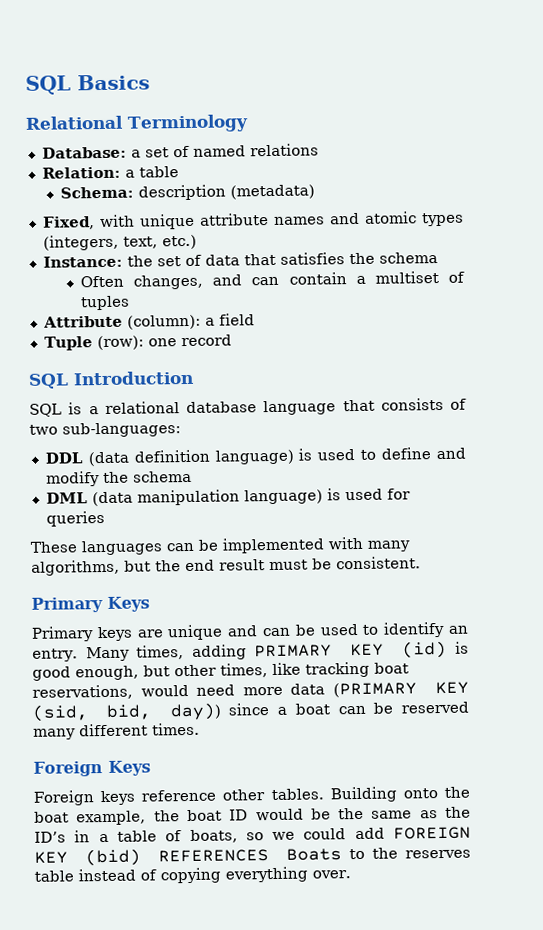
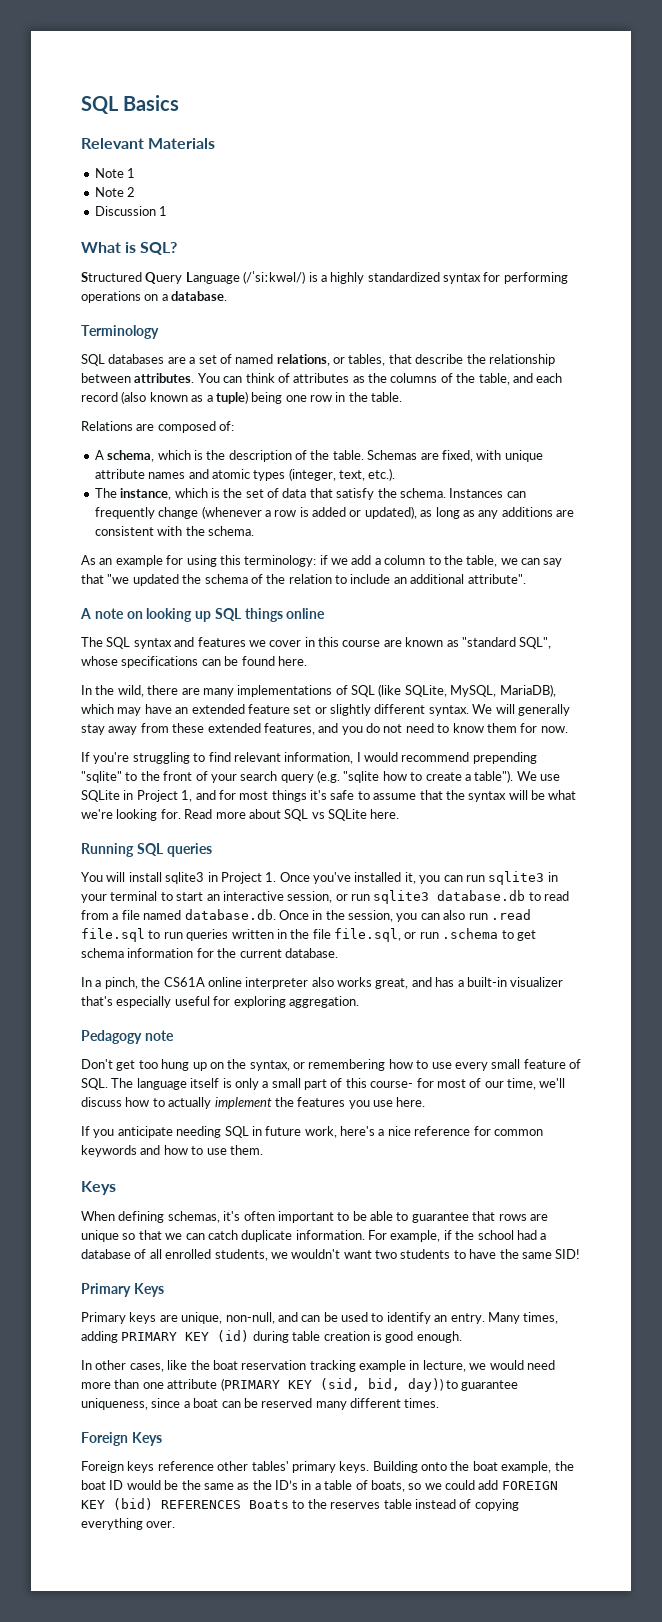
[25,114,249,133] [41,143,319,159] [41,166,179,179] [60,184,316,201] [42,216,95,230] Relational Terminology // Database: a set of named relations // Relation: a table // Schema: description (metadata) // Fixed, -> [81,138,216,149] [94,168,136,178] [94,187,136,197] [94,206,168,216] [81,242,178,255] [81,271,568,284] [81,291,228,303] [81,325,159,339] [81,354,555,366] [81,373,563,385] [81,391,403,404] [81,421,235,433] [94,450,473,462] Relevant Materials // Note 1 // Note 2 // Discussion 1 // What is SQL? // Structured Query Language (/ˈsiːkwəl/) is a highly standardized syntax for performing operations on a database. // Terminology // SQL databases are a set of named relations, or tables, that describe the relationship between attributes. You can think of attributes as the columns of the table, and each record (also known as a tuple) being one row in the table. // Relations are composed of: // A schema, which is the description of the table. Schemas are fixed,
[42,234,197,251] [42,255,123,268] (integers, text, etc.) // Instance: -> [288,468,396,481] [94,488,220,500] (integer, text, etc.). // The instance, which is
[279,252,438,265] [80,271,465,290] [80,295,131,311] [42,313,255,330] [43,334,232,351] [28,370,194,389] [29,397,467,417] [29,422,181,438] [44,447,467,467] [45,470,192,487] [45,488,411,507] [45,510,105,527] [30,536,411,556] [31,556,421,576] satisfies the schema // Often changes, and can contain a multiset of tuples // Attribute (column): a field // Tuple (row): one record // SQL Introduction // SQL is a relational database language that consists of two sub-languages: // DDL (data definition language) is used to define and modify the schema // DML (data manipulation language) is used for queries // These languages can be implemented with many algorithms, but the end result must be consistent. -> [336,488,526,500] [94,506,574,519] [94,526,254,536] [81,555,563,567] [81,574,526,586] [80,608,326,622] [81,637,552,649] [81,656,307,668] [81,684,556,697] [81,704,570,716] [81,723,568,735] [81,752,537,764] [81,770,560,783] [81,790,577,802] [81,809,400,821] [81,843,212,857] [81,871,558,885] [81,890,570,904] [81,909,531,922] [81,928,536,942] [81,948,338,958] [81,977,564,989] [81,996,359,1008] [81,1030,174,1044] [81,1059,581,1071] [81,1078,566,1090] [81,1097,426,1109] [81,1126,543,1138] [81,1145,263,1157] [81,1181,116,1195] [81,1211,548,1223] [81,1230,547,1242] [81,1249,581,1261] satisfy the schema. Instances can frequently change (whenever a row is added or updated), as long as any additions are consistent with the schema. // As an example for using this terminology: if we add a column to the table, we can say that "we updated the schema of the relation to include an additional attribute". // A note on looking up SQL things online // The SQL syntax and features we cover in this course are known as "standard SQL", whose specifications can be found here. // In the wild, there are many implementations of SQL (like SQLite, MySQL, MariaDB), which may have an extended feature set or slightly different syntax. We will generally stay away from these extended features, and you do not need to know them for now. // If you're struggling to find relevant information, I would recommend prepending "sqlite" to the front of your search query (e.g. "sqlite how to create a table"). We use SQLite in Project 1, and for most things it's safe to assume that the syntax will be what we're looking for. Read more about SQL vs SQLite here. // Running SQL queries // You will install sqlite3 in Project 1. Once you've installed it, you can run sqlite3 in your terminal to start an interactive session, or run sqlite3 database.db to read from a file named database.db. Once in the session, you can also run .read file.sql to run queries written in the file file.sql, or run .schema to get schema information for the current database. // In a pinch, the CS61A online interpreter also works great, and has a built-in visualizer that's especially useful for exploring aggregation. // Pedagogy note // Don't get too hung up on the syntax, or remembering how to use every small feature of SQL. The language itself is only a small part of this course- for most of our time, we'll discuss how to actually implement the features you use here. // If you anticipate needing SQL in future work, here's a nice reference for common keywords and how to use them. // Keys // When defining schemas, it's often important to be able to guarantee that rows are unique so that we can catch duplicate information. For example, if the school had a database of all enrolled students, we wouldn't want two students to have the same SID!
[167,624,224,641] unique -> [181,1312,275,1324] unique, non-null,
[455,641,470,654] [32,661,409,681] [32,683,326,700] is good enough, but other times, like tracking boat reservations, would need more data -> [252,1331,462,1343] [81,1360,555,1372] [81,1379,218,1389] during table creation is good enough. // In other cases, like the boat reservation tracking example in lecture, we would need more than one attribute
(222, 711) none -> [445,1380,519,1391] [81,1398,148,1410] to guarantee uniqueness,
[270,788,324,801] tables. -> [251,1461,370,1473] tables' primary keys.

